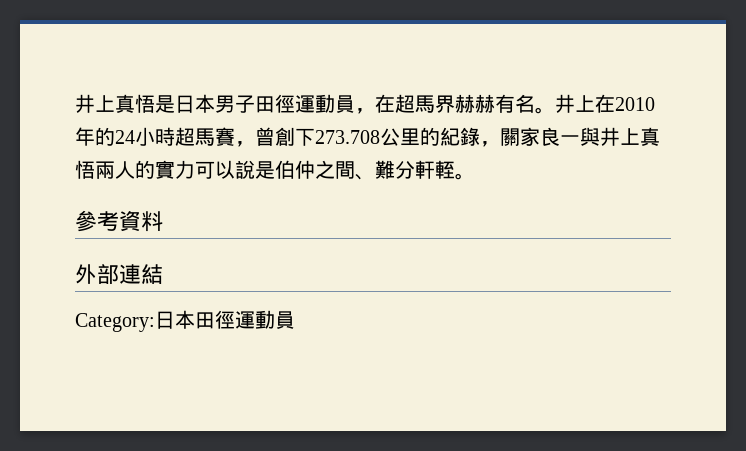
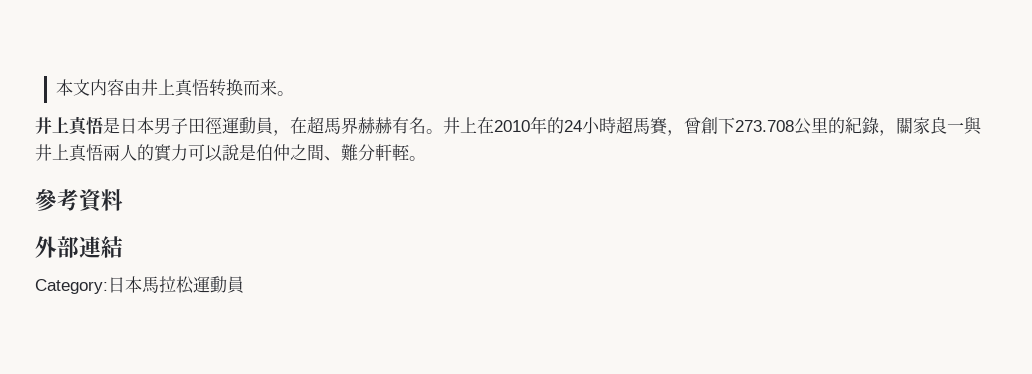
(75, 103) none -> [56,79,295,97] 本文内容由井上真悟转换而来。 //
[195,310,235,329] 田徑 -> [142,276,194,294] 馬拉松

